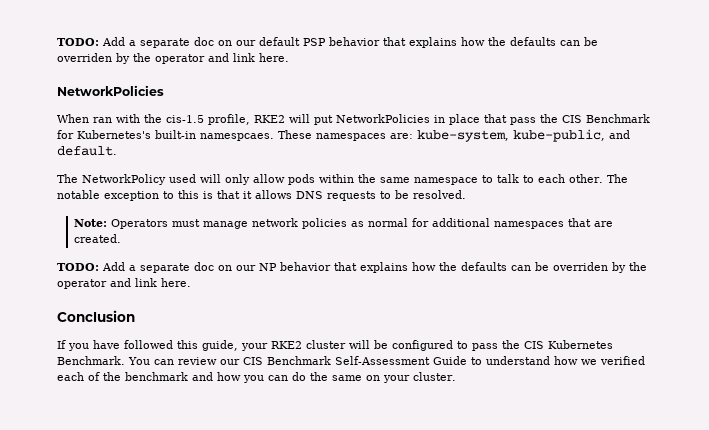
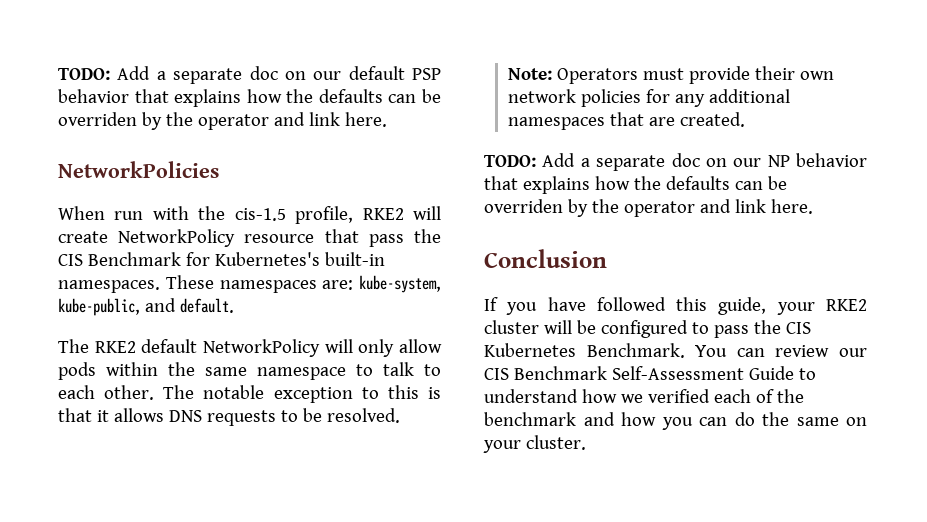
[93,117,112,123] ran -> [114,211,144,220] run
[314,114,480,125] put NetworkPolicies in place -> [58,229,315,247] create NetworkPolicy resource
[200,133,274,141] namespcaes. -> [58,280,160,293] namespaces.
[82,174,196,185] NetworkPolicy used -> [94,339,320,357] RKE2 default NetworkPolicy
[202,218,429,229] manage network policies as normal for -> [689,66,835,84] [508,89,706,107] provide their own network policies for any

